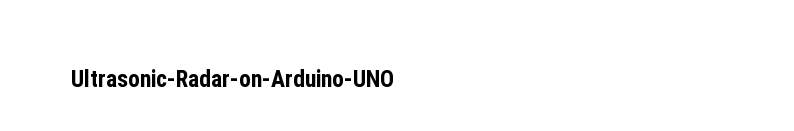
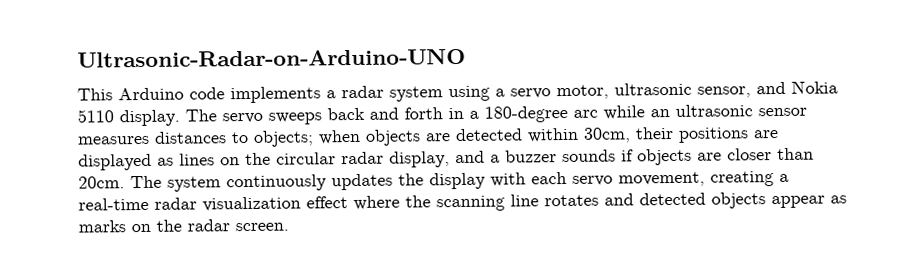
(394, 78) none -> [77,80,838,104] [77,104,807,127] [77,126,779,147] [78,147,814,171] [78,171,789,192] [78,192,847,212] [78,219,289,233] // This Arduino code implements a radar system using a servo motor, ultrasonic sensor, and Nokia 5110 display. The servo sweeps back and forth in a 180-degree arc while an ultrasonic sensor measures distances to objects; when objects are detected within 30cm, their positions are displayed as lines on the circular radar display, and a buzzer sounds if objects are closer than 20cm. The system continuously updates the display with each servo movement, creating a real-time radar visualization effect where the scanning line rotates and detected objects appear as marks on the radar screen.

